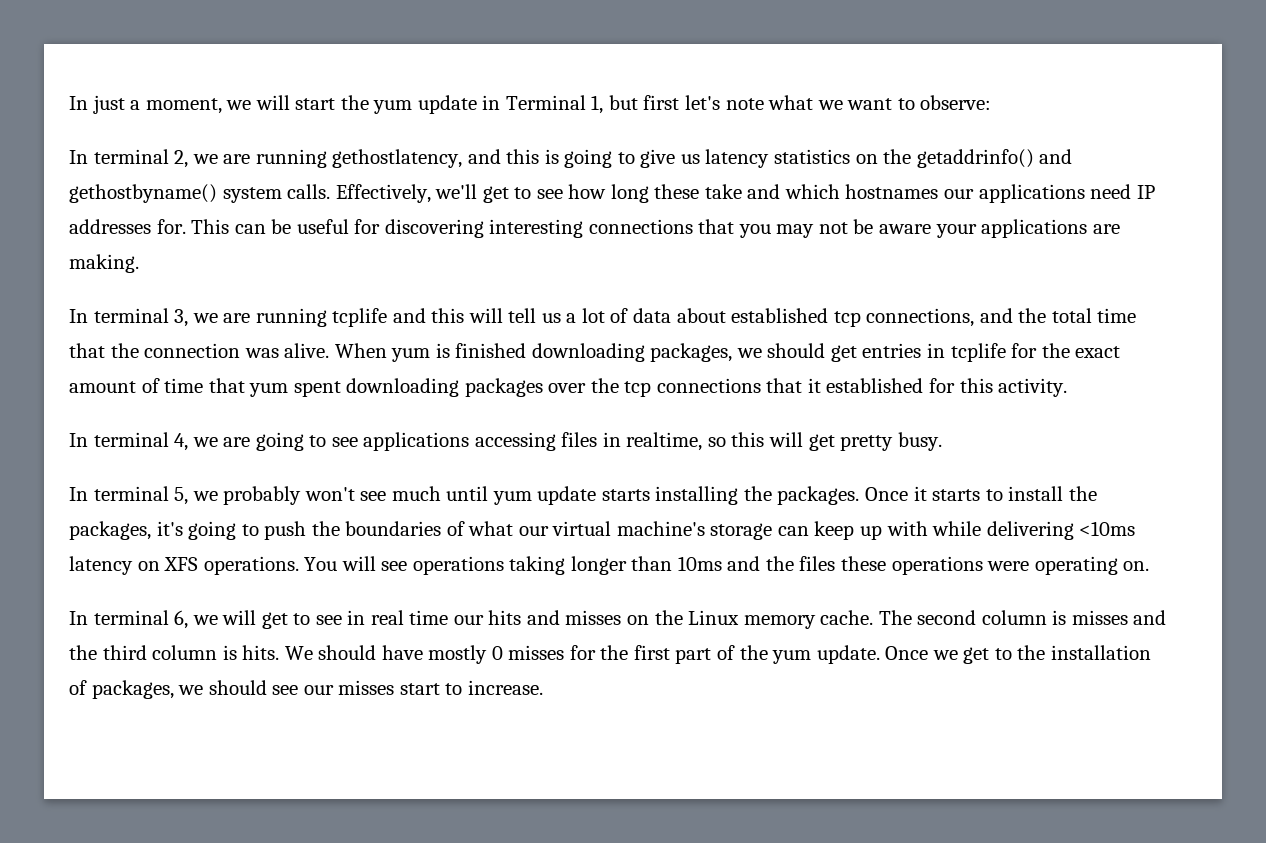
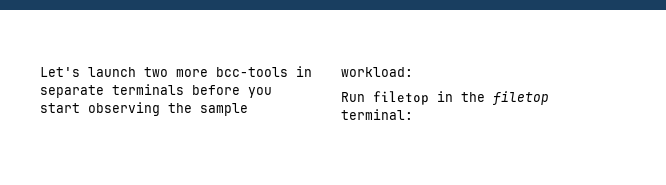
[69,95,992,114] [69,149,1073,168] [69,184,1155,203] [69,219,1120,238] [69,254,139,273] [69,308,1137,327] [69,343,1121,362] [69,378,1068,397] [69,432,942,451] [69,486,1097,505] [69,521,1136,540] [69,556,1150,575] [69,610,1167,629] [69,645,1151,664] [69,680,543,699] In just a moment, we will start the yum update in Terminal 1, but first let's note what we want to observe: // In terminal 2, we are running gethostlatency, and this is going to give us latency statistics on the getaddrinfo() and gethostbyname() system calls. Effectively, we'll get to see how long these take and which hostnames our applications need IP addresses for. This can be useful for discovering interesting connections that you may not be aware your applications are making. // In terminal 3, we are running tcplife and this will tell us a lot of data about established tcp connections, and the total time that the connection was alive. When yum is finished downloading packages, we should get entries in tcplife for the exact amount of time that yum spent downloading packages over the tcp connections that it established for this activity. // In terminal 4, we are going to see applications accessing files in realtime, so this will get pretty busy. // In terminal 5, we probably won't see much until yum update starts installing the packages. Once it starts to install the packages, it's going to push the boundaries of what our virtual machine's storage can keep up with while delivering <10ms latency on XFS operations. You will see operations taking longer than 10ms and the files these operations were operating on. // In terminal 6, we will get to see in real time our hits and misses on the Linux memory cache. The second column is misses and the third column is hits. We should have mostly 0 misses for the first part of the yum update. Once we get to the installation of packages, we should see our misses start to increase. -> [40,66,312,77] [40,84,272,98] [40,102,248,116] [341,67,413,77] [341,91,549,105] [341,109,413,120] Let's launch two more bcc-tools in separate terminals before you start observing the sample workload: // Run filetop in the filetop terminal:

